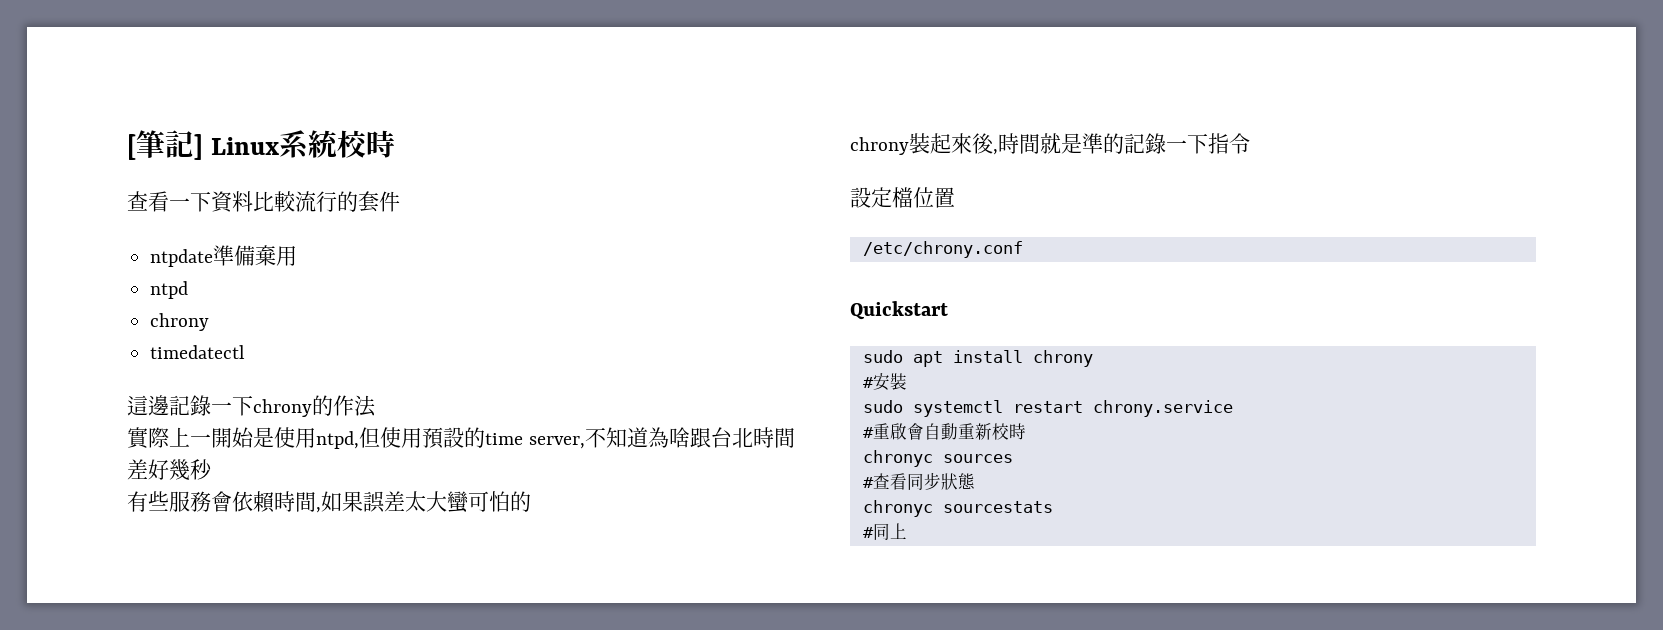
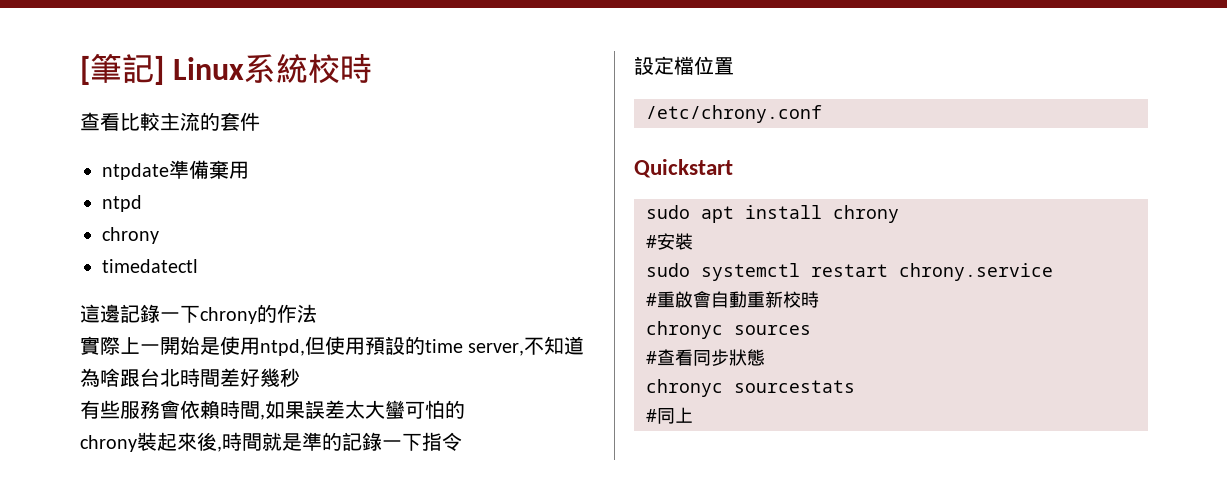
[169,191,337,213] 一下資料比較流行 -> [120,112,200,131] 比較主流

